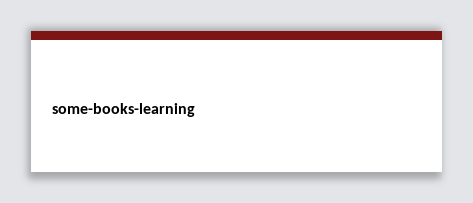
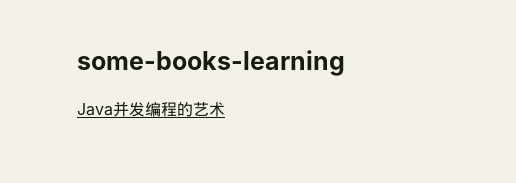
(195, 110) none -> [77,101,225,117] // Java并发编程的艺术

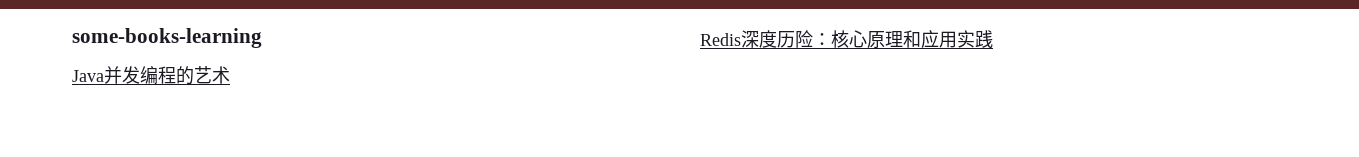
(225, 109) none -> [700,30,993,48] // Redis深度历险：核心原理和应用实践

